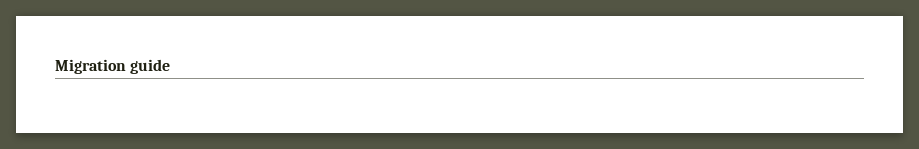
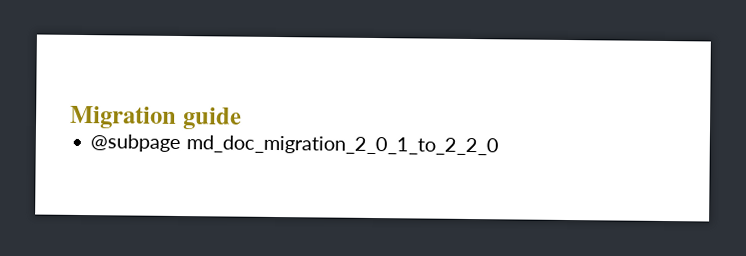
(171, 66) none -> [90,134,499,156] // @subpage md_doc_migration_2_0_1_to_2_2_0

